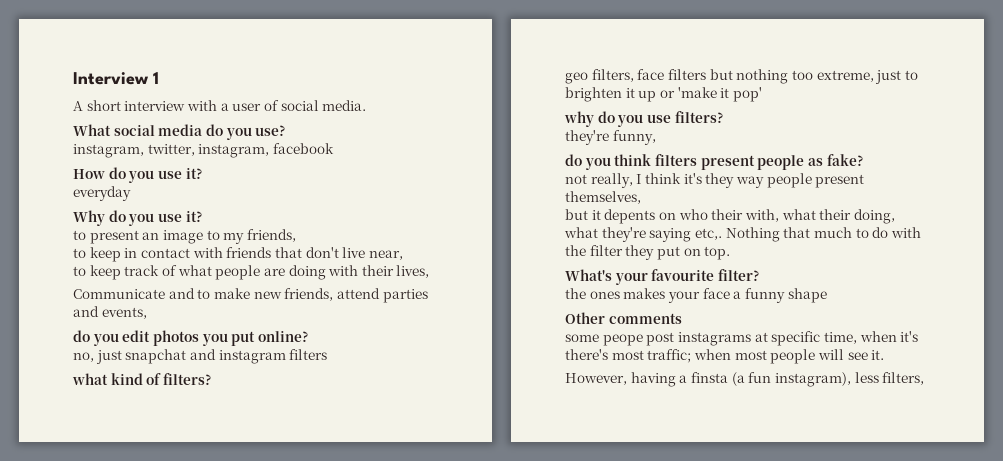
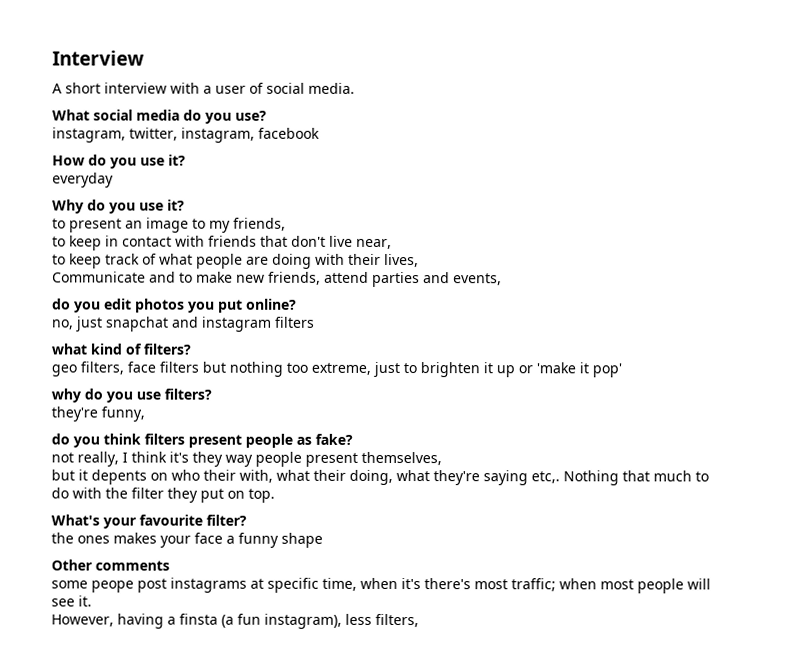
[153,72,159,84] 1 -> (145, 58) none

